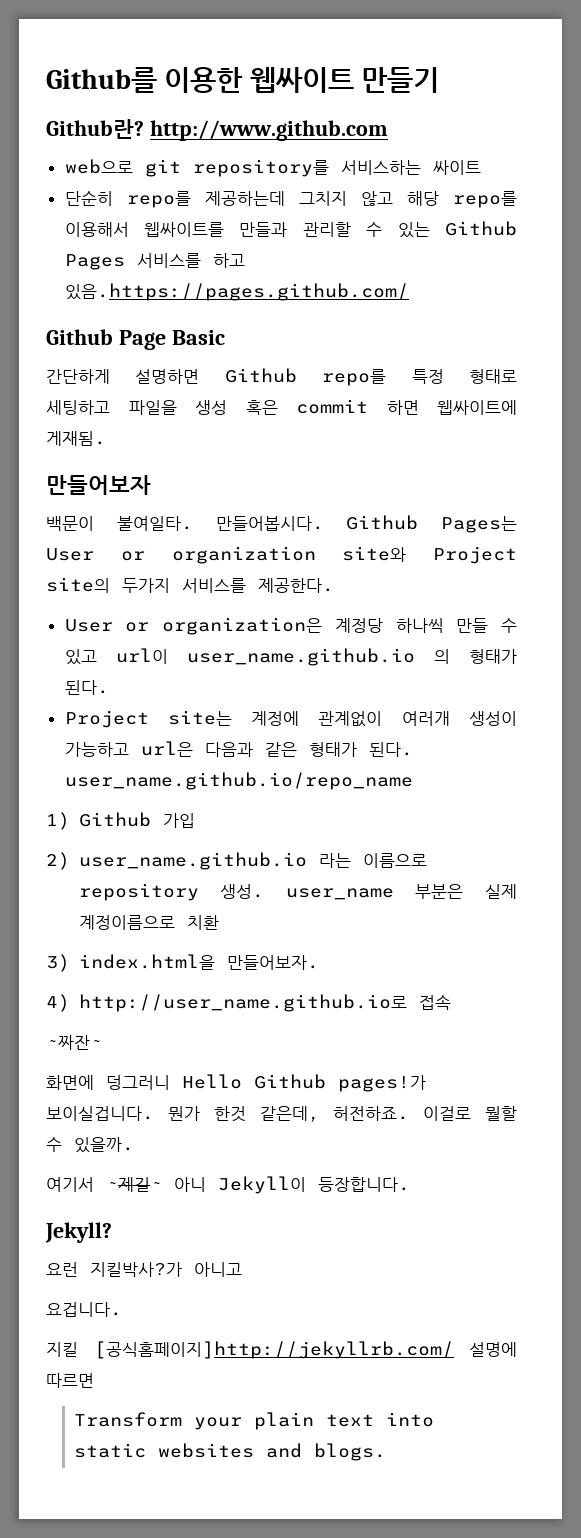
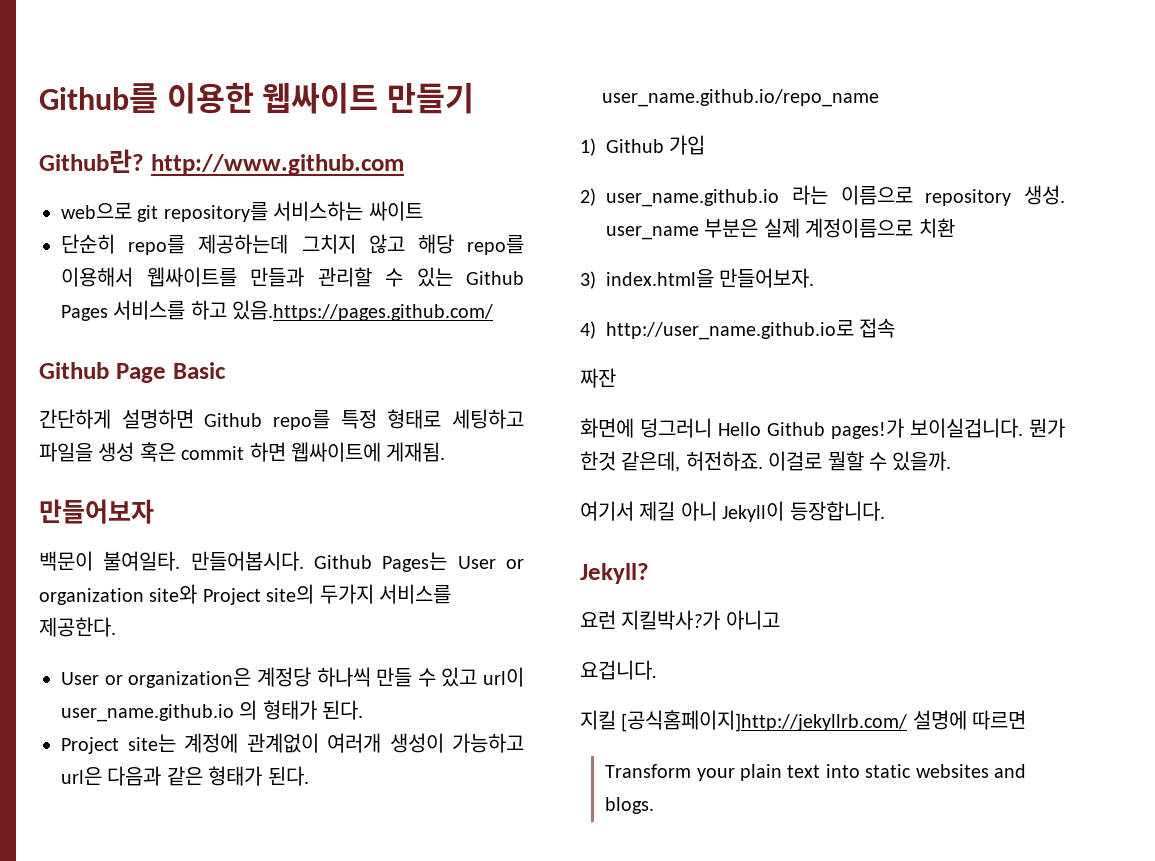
[46,1035,102,1050] ~짜잔~ -> [580,368,616,388] 짜잔
[106,1177,162,1192] ~제길~ -> [639,501,676,521] 제길

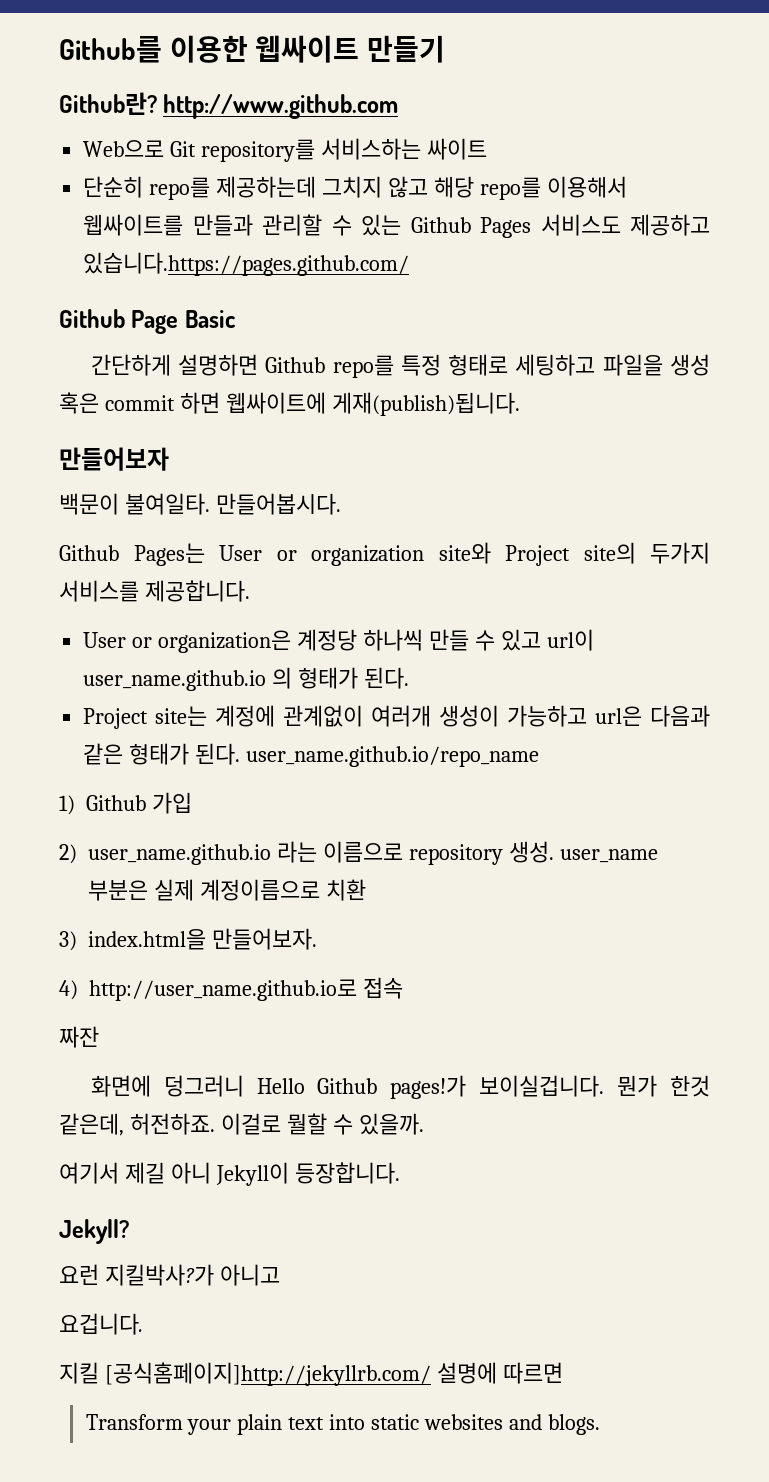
[61,203,159,222] web으로 git -> [83,140,197,157] Web으로 Git
[113,300,494,321] 서비스를 하고 있음.https://pages.github.com/ -> [540,214,711,236] [83,252,410,276] 서비스도 제공하고 있습니다.https://pages.github.com/
[386,442,446,462] 게재됨. -> [331,392,520,416] 게재(publish)됩니다.
(304, 561) none -> (341, 504) //
[39,617,116,637] 제공한다. -> [144,580,250,602] 제공합니다.

